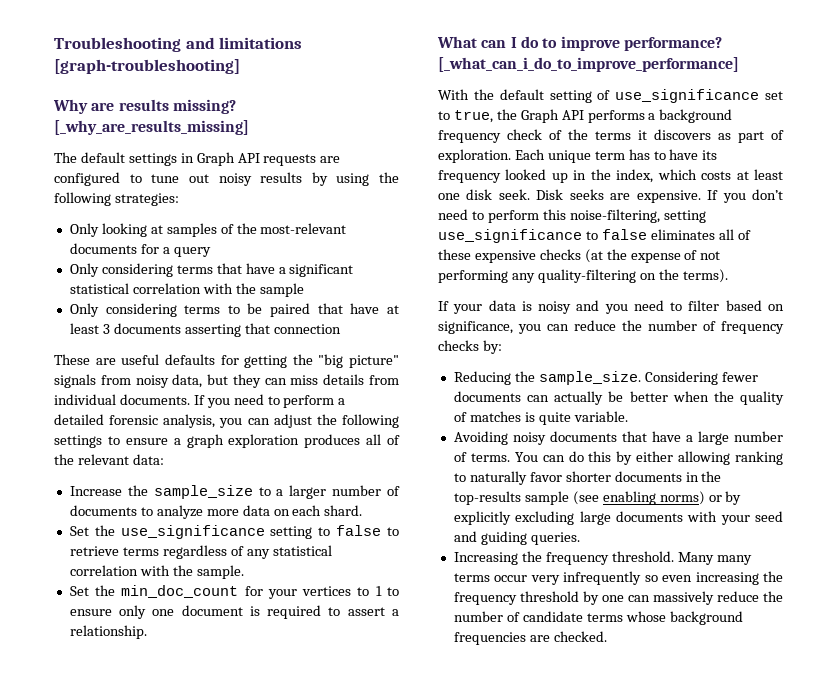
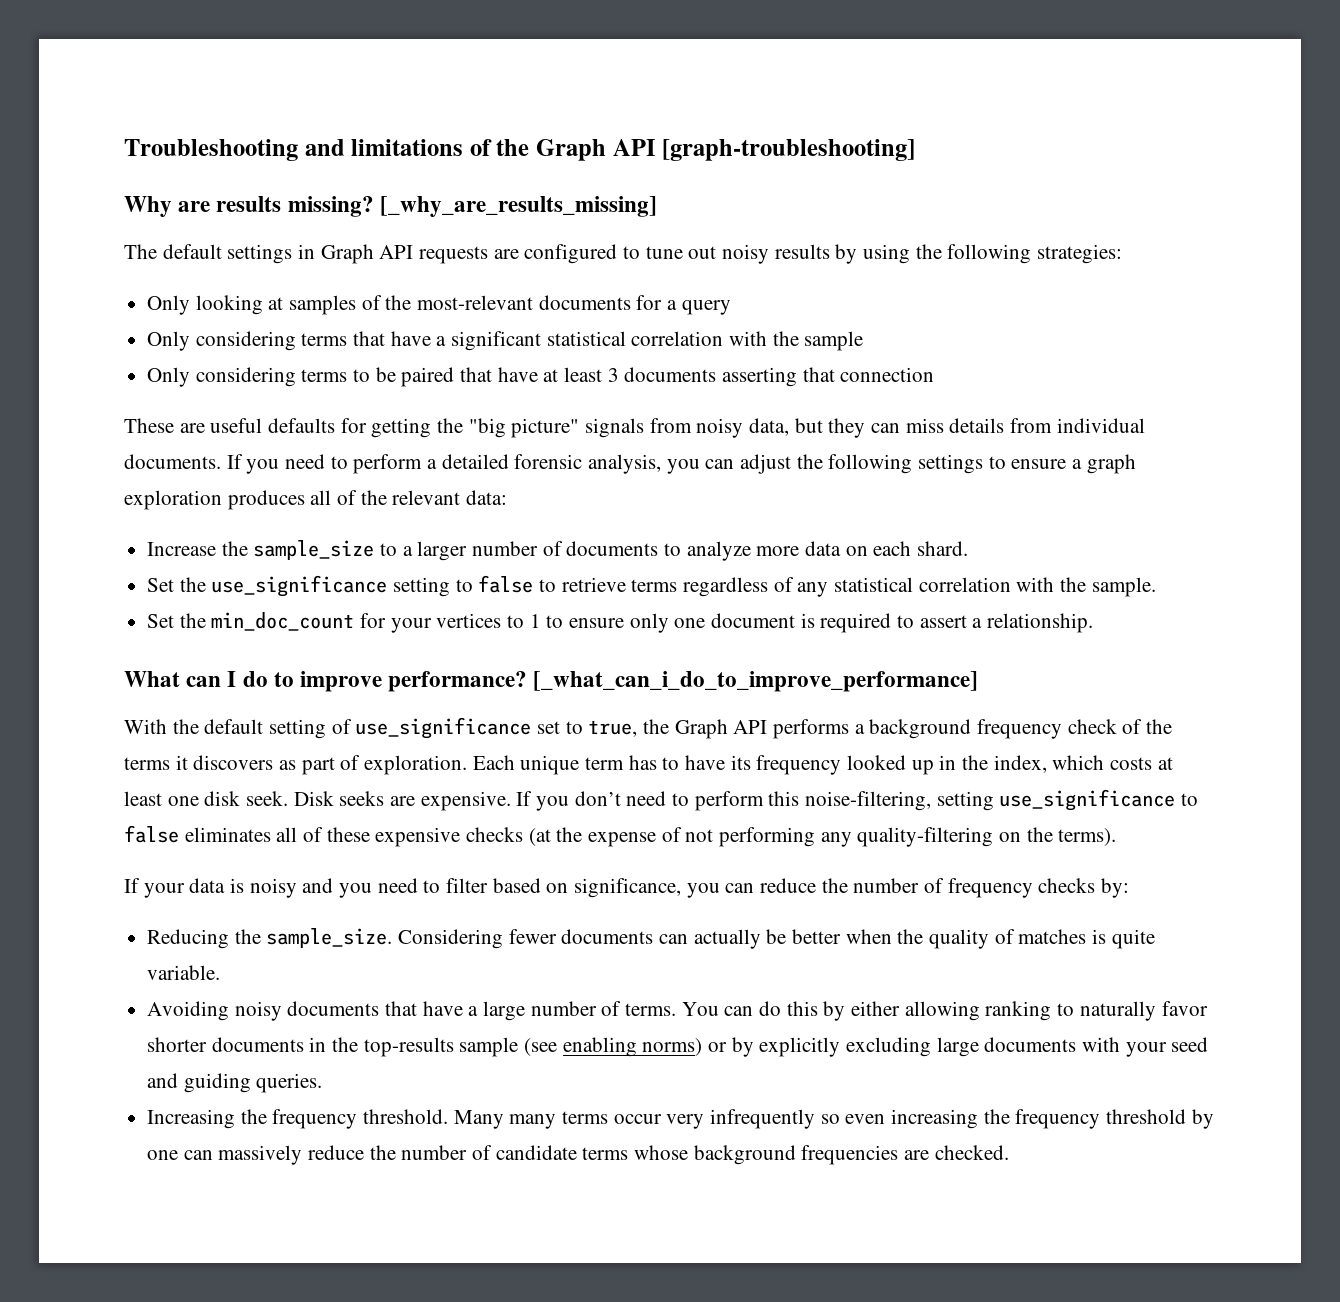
(303, 43) none -> [469,139,656,161] of the Graph API

